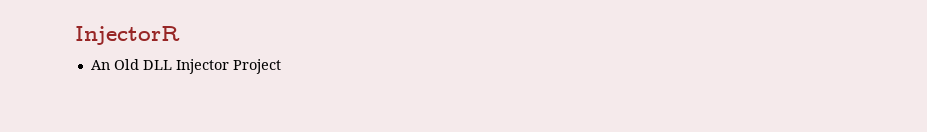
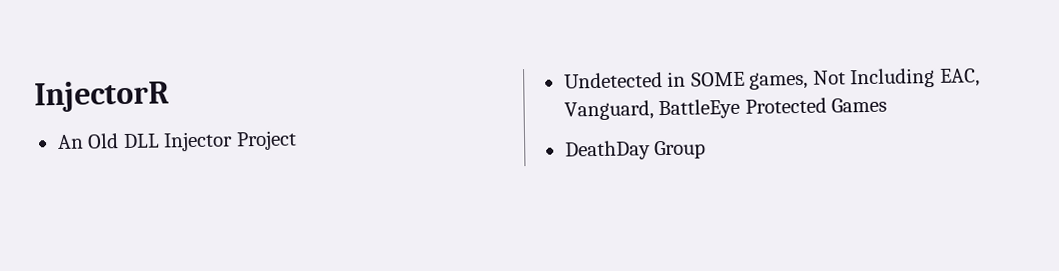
(281, 66) none -> [563,67,980,90] [563,97,888,121] [564,140,707,161] // Undetected in SOME games, Not Including EAC, Vanguard, BattleEye Protected Games // DeathDay Group

